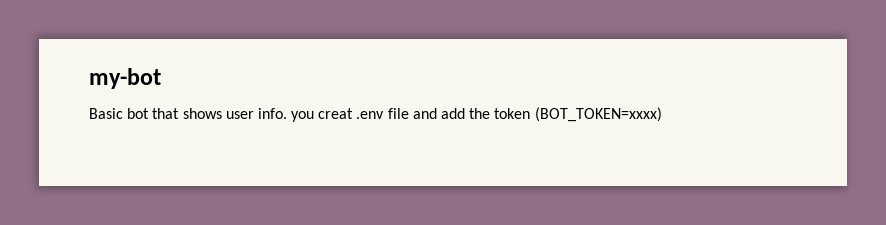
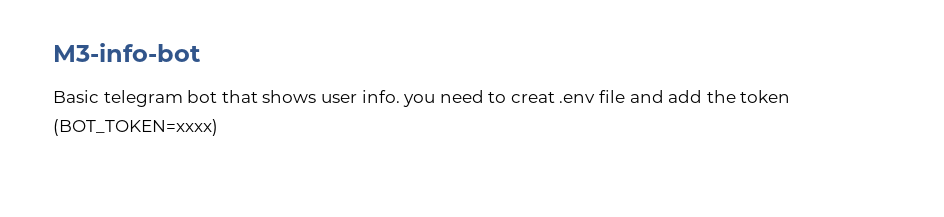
[89,68,161,89] my-bot -> [53,43,201,62] M3-info-bot
(123, 113) none -> [103,90,183,107] telegram
(315, 116) none -> [439,90,507,103] need to

